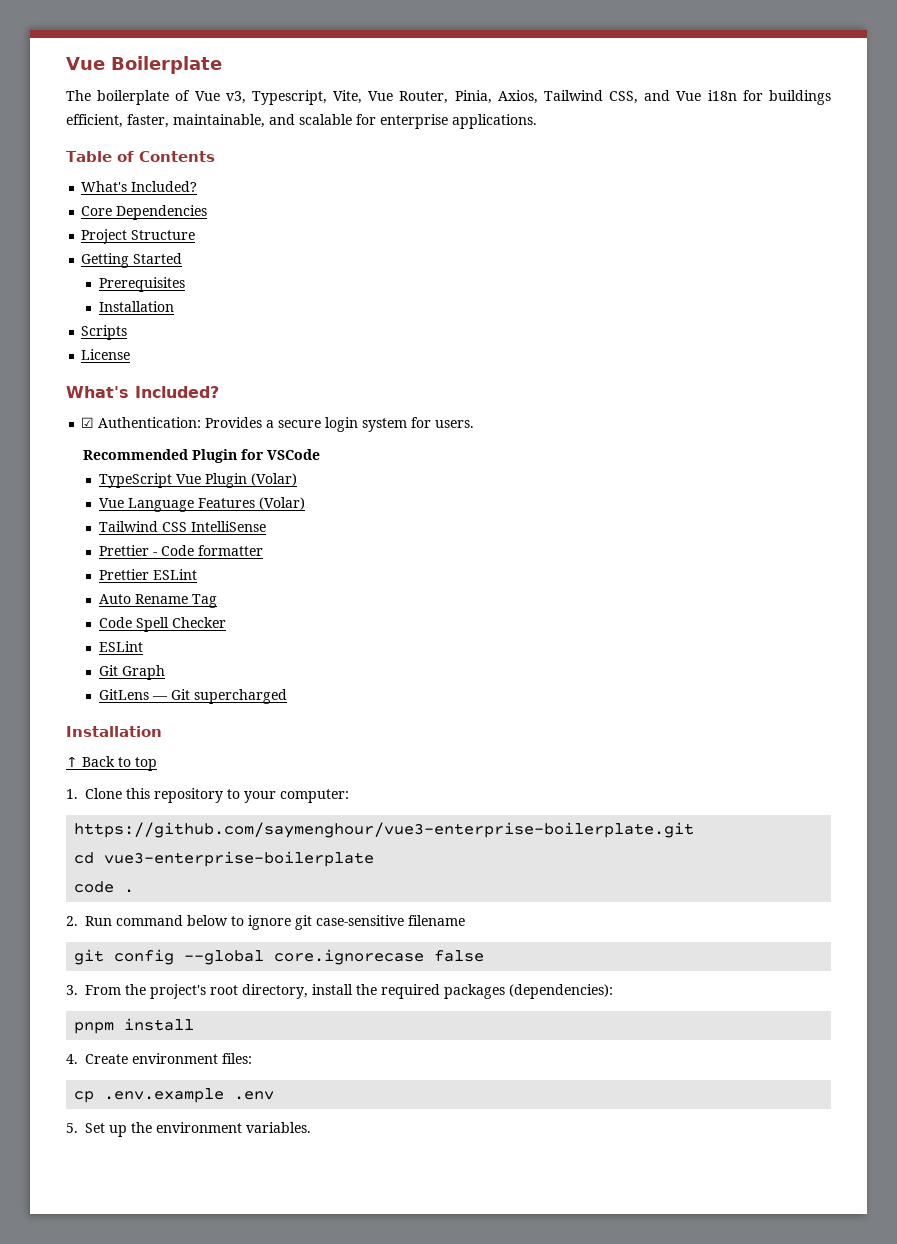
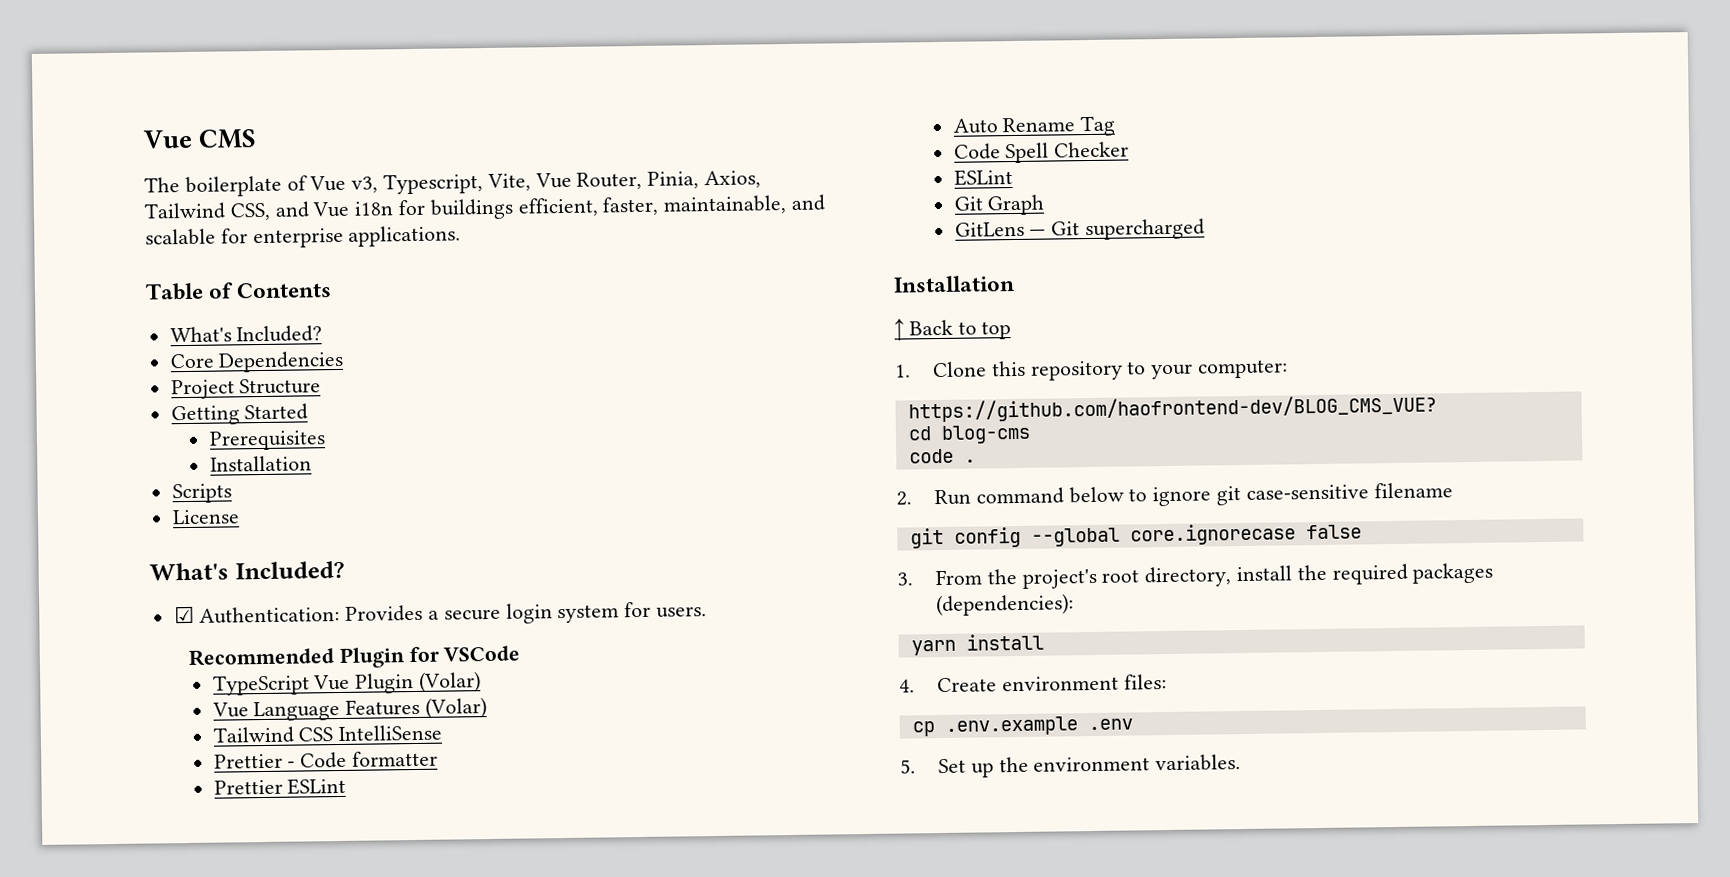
[66,56,222,74] Vue Boilerplate -> [143,129,258,149] Vue CMS
[74,822,695,838] https://github.com/saymenghour/vue3-enterprise-boilerplate.git -> [907,394,1437,423] https://github.com/haofrontend-dev/BLOG_CMS_VUE?
[104,851,375,867] vue3-enterprise-boilerplate -> [940,424,1031,444] blog-cms
[74,1022,115,1034] pnpm -> [910,639,956,656] yarn

